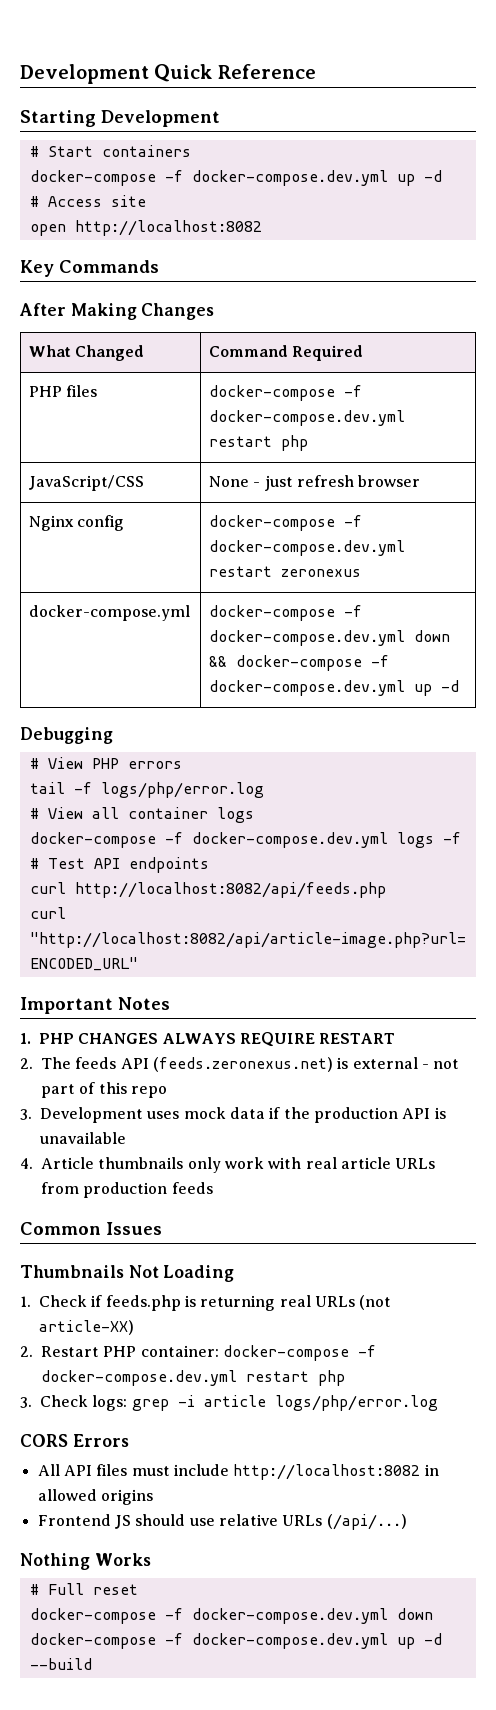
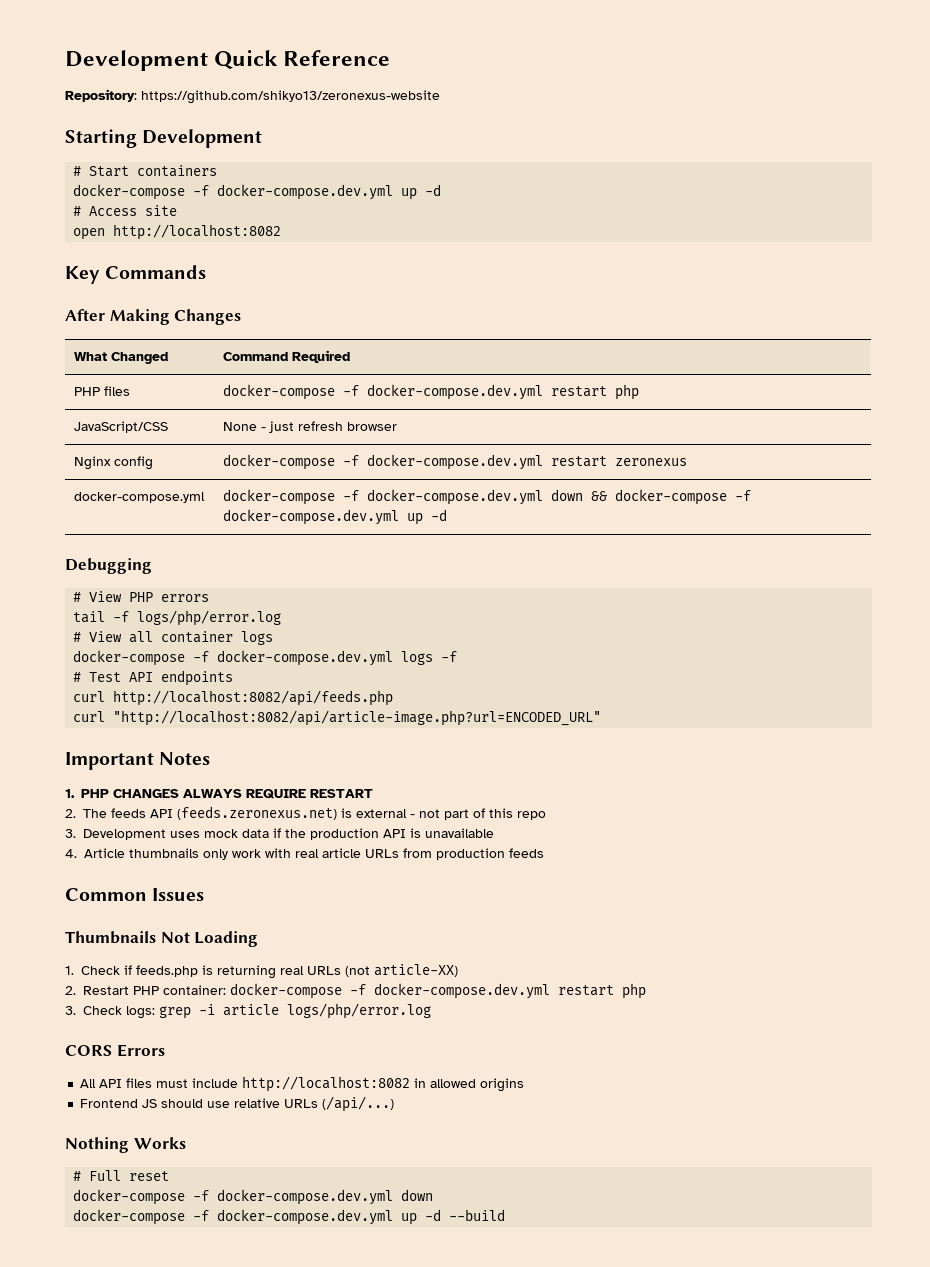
(316, 71) none -> [65,89,440,104] // Repository: https://github.com/shikyo13/zeronexus-website

